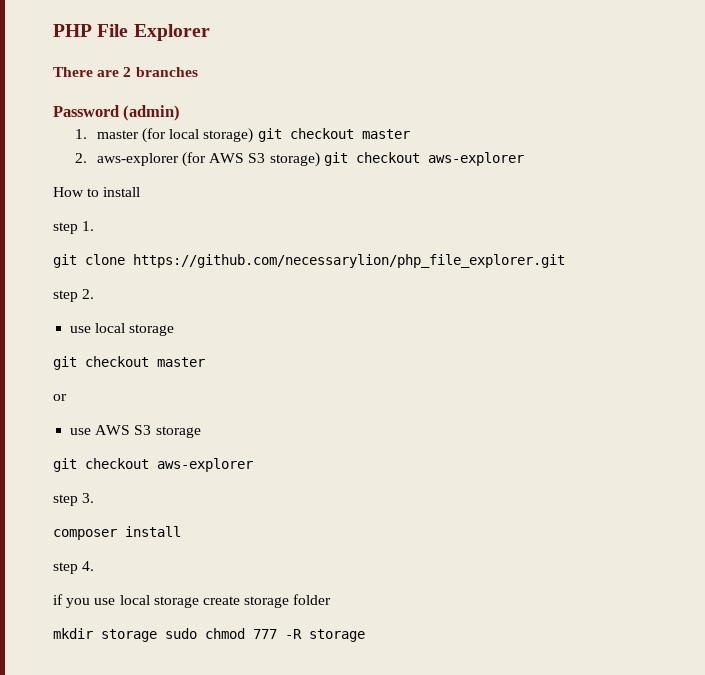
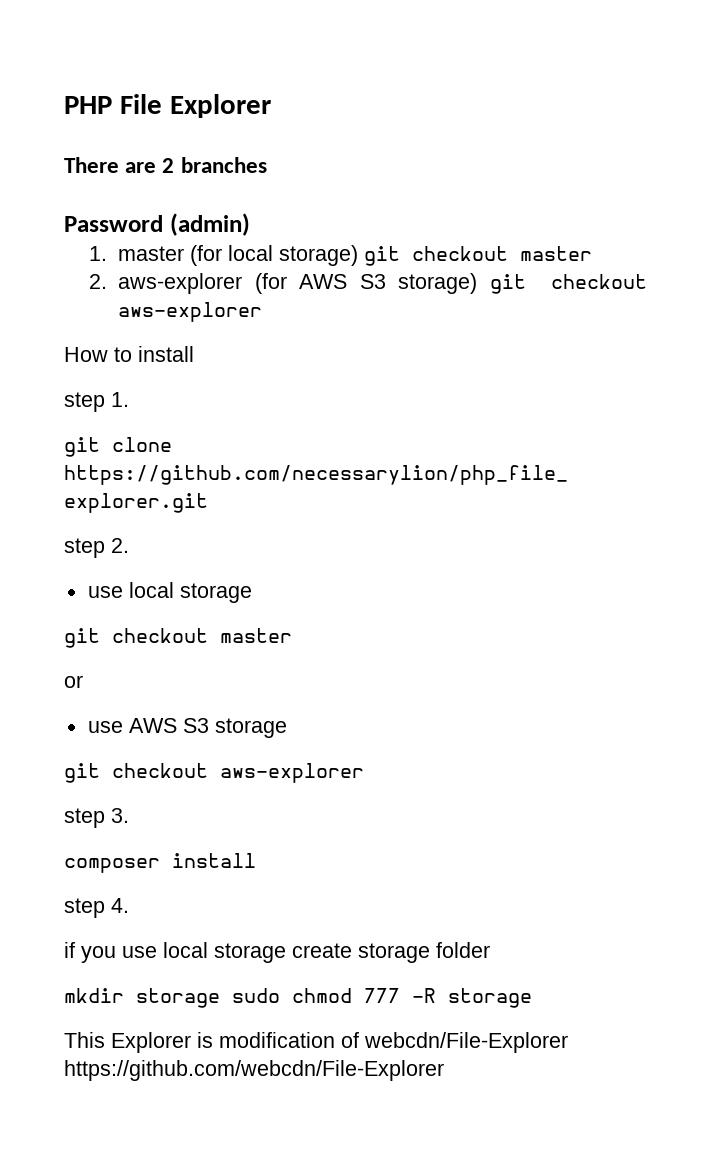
(365, 635) none -> [64,1032,568,1053] [64,1060,444,1081] // This Explorer is modification of webcdn/File-Explorer https://github.com/webcdn/File-Explorer

